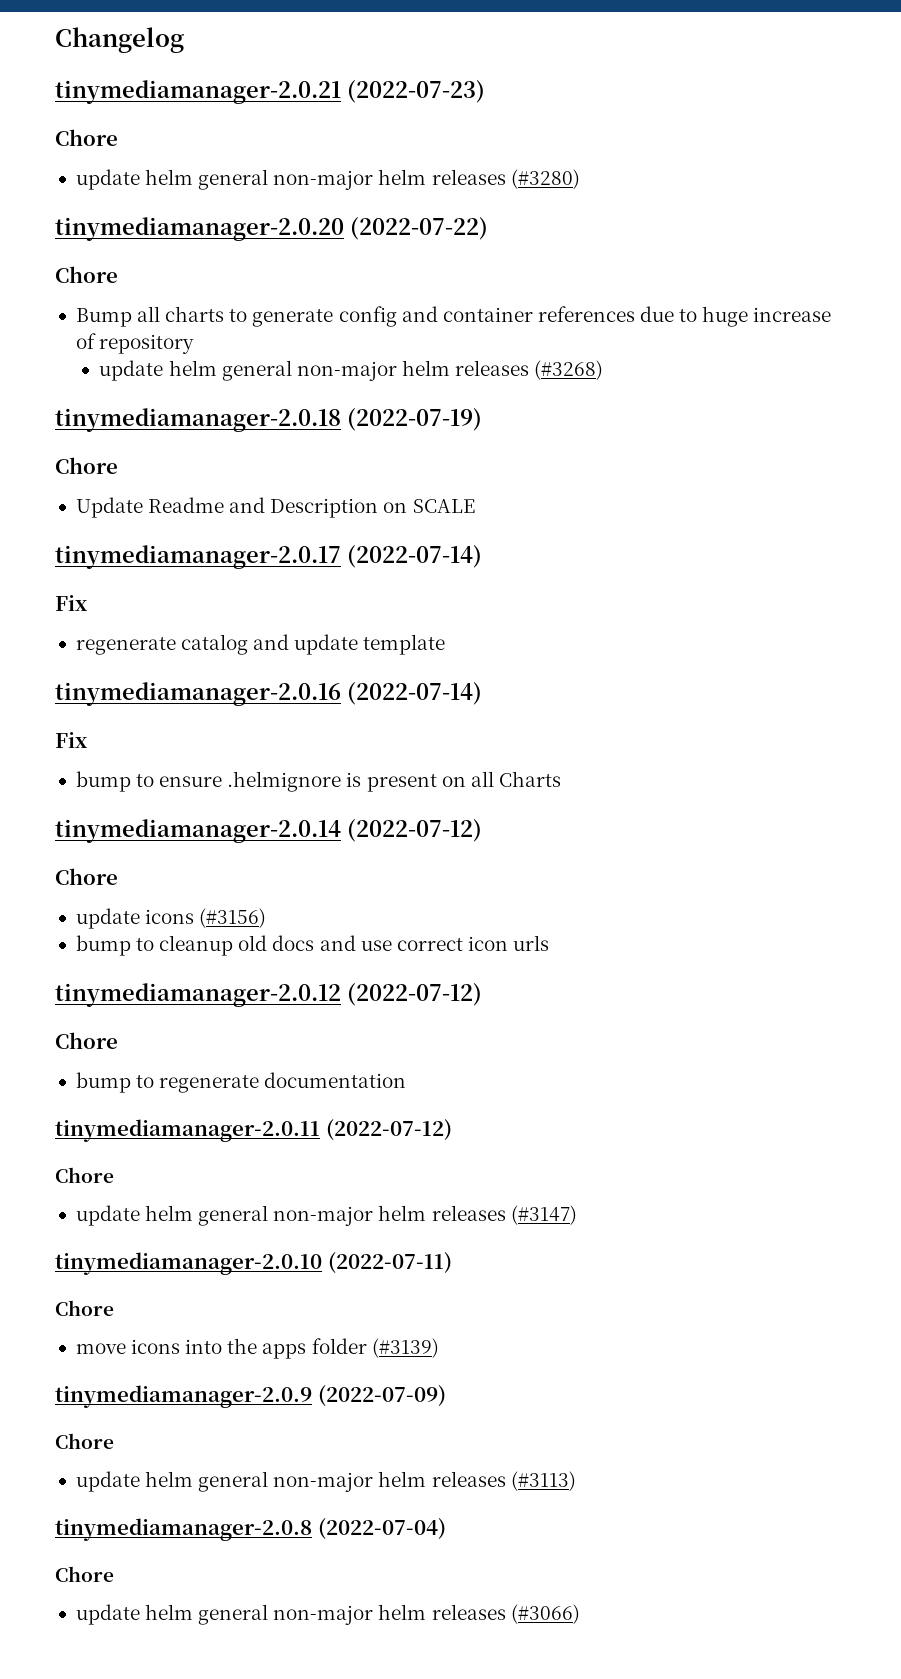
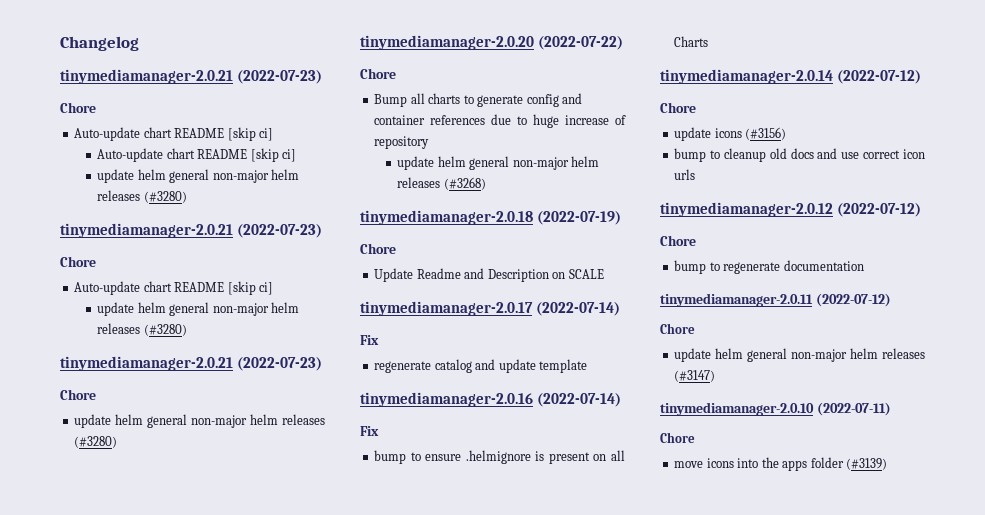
(118, 137) none -> [74,127,274,141] [97,148,297,162] [97,169,300,183] [97,190,187,203] [60,223,323,238] [60,256,96,267] [74,281,274,295] [97,302,300,316] [97,323,187,336] [60,356,323,371] [60,389,96,400] // Auto-update chart README [skip ci] // Auto-update chart README [skip ci] // update helm general non-major helm releases (#3280) // tinymediamanager-2.0.21 (2022-07-23) // Chore // Auto-update chart README [skip ci] // update helm general non-major helm releases (#3280) // tinymediamanager-2.0.21 (2022-07-23) // Chore
[55,1385,446,1408] [55,1433,114,1449] [75,1471,576,1492] [55,1518,446,1541] [55,1566,114,1582] [75,1604,580,1625] // tinymediamanager-2.0.9 (2022-07-09) // Chore // update helm general non-major helm releases (#3113) // tinymediamanager-2.0.8 (2022-07-04) // Chore // update helm general non-major helm releases (#3066) -> (888, 464) none

